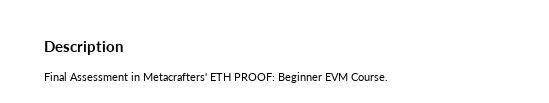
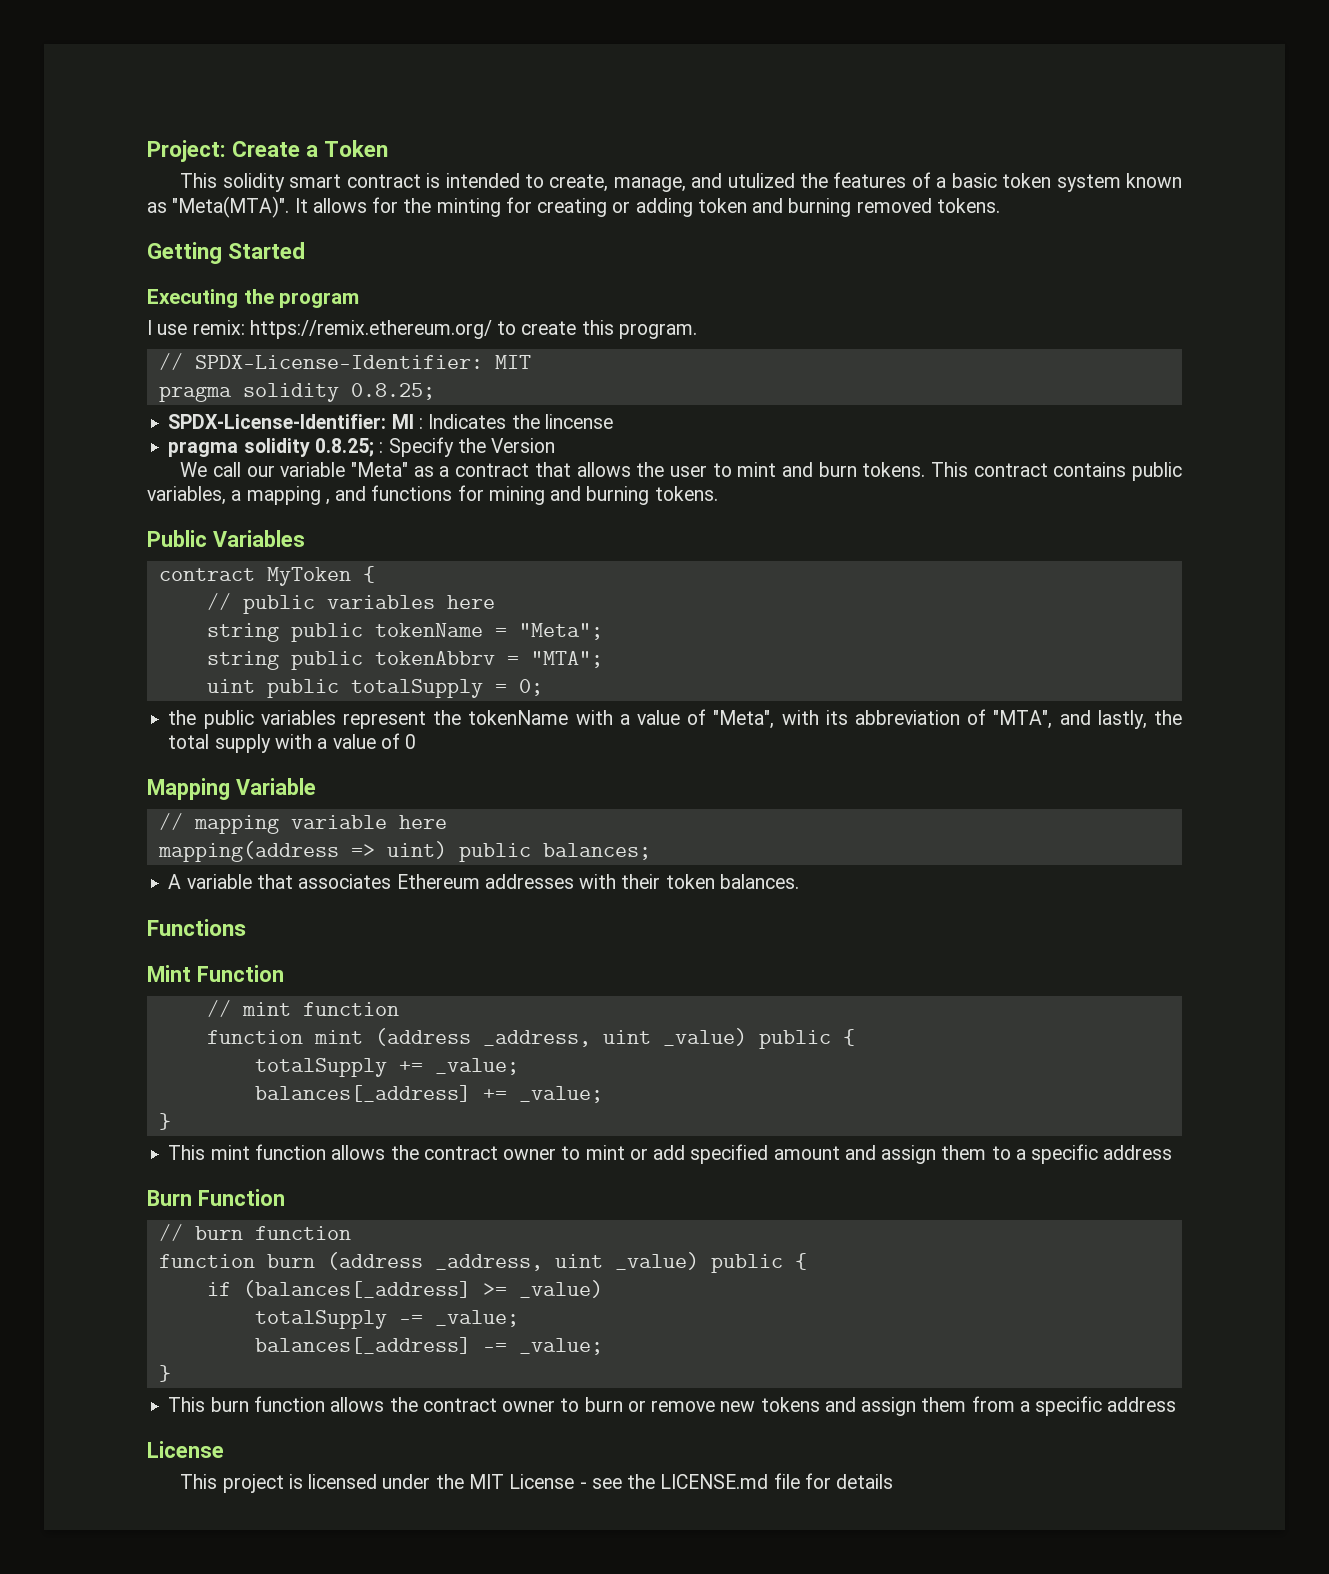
[44,41,123,55] [44,72,388,83] Description // Final Assessment in Metacrafters' ETH PROOF: Beginner EVM Course. -> [147,140,389,162] [180,172,1183,192] [147,196,1000,218] [147,242,306,264] [147,289,360,308] [147,320,697,339] [158,353,531,370] [158,383,435,402] [168,414,613,429] [168,437,556,457] [180,462,1182,481] [147,485,718,505] [147,530,305,547] [158,566,375,586] [206,593,495,614] [206,623,603,642] [206,651,603,670] [206,679,543,698] [168,709,1182,729] [168,733,417,753] [147,778,316,800] [158,813,447,834] [157,841,651,862] [168,874,799,889] [147,919,246,936] [147,965,284,982] [206,1000,399,1017] [206,1028,855,1049] [254,1058,519,1077] [254,1085,603,1103] [158,1113,171,1130] [168,1144,1173,1164] [147,1189,285,1206] [158,1224,351,1241] [158,1252,807,1273] [206,1280,603,1298] [254,1310,519,1329] [254,1337,603,1355] [158,1365,171,1382] [168,1396,1177,1416] [147,1441,224,1458] [180,1473,894,1493] Project: Create a Token // This solidity smart contract is intended to create, manage, and utulized the features of a basic token system known as "Meta(MTA)". It allows for the minting for creating or adding token and burning removed tokens. // Getting Started // Executing the program // I use remix: https://remix.ethereum.org/ to create this program. // // SPDX-License-Identifier: MIT // pragma solidity 0.8.25; // SPDX-License-Identifier: MI : Indicates the lincense // pragma solidity 0.8.25; : Specify the Version // We call our variable "Meta" as a contract that allows the user to mint and burn tokens. This contract contains public variables, a mapping , and functions for mining and burning tokens. // Public Variables // contract MyToken { // // public variables here // string public tokenName = "Meta"; // string public tokenAbbrv = "MTA"; // uint public totalSupply = 0; // the public variables represent the tokenName with a value of "Meta", with its abbreviation of "MTA", and lastly, the total supply with a value of 0 // Mapping Variable // // mapping variable here // mapping(address => uint) public balances; // A variable that associates Ethereum addresses with their token balances. // Functions // Mint Function // // mint function // function mint (address _address, uint _value) public { // totalSupply += _value; // balances[_address] += _value; // } // This mint function allows the contract owner to mint or add specified amount and assign them to a specific address // Burn Function // // burn function // function burn (address _address, uint _value) public { // if (balances[_address] >= _value) // totalSupply -= _value; // balances[_address] -= _value; // } // This burn function allows the contract owner to burn or remove new tokens and assign them from a specific address // License // This project is licensed under the MIT License - see the LICENSE.md file for details

